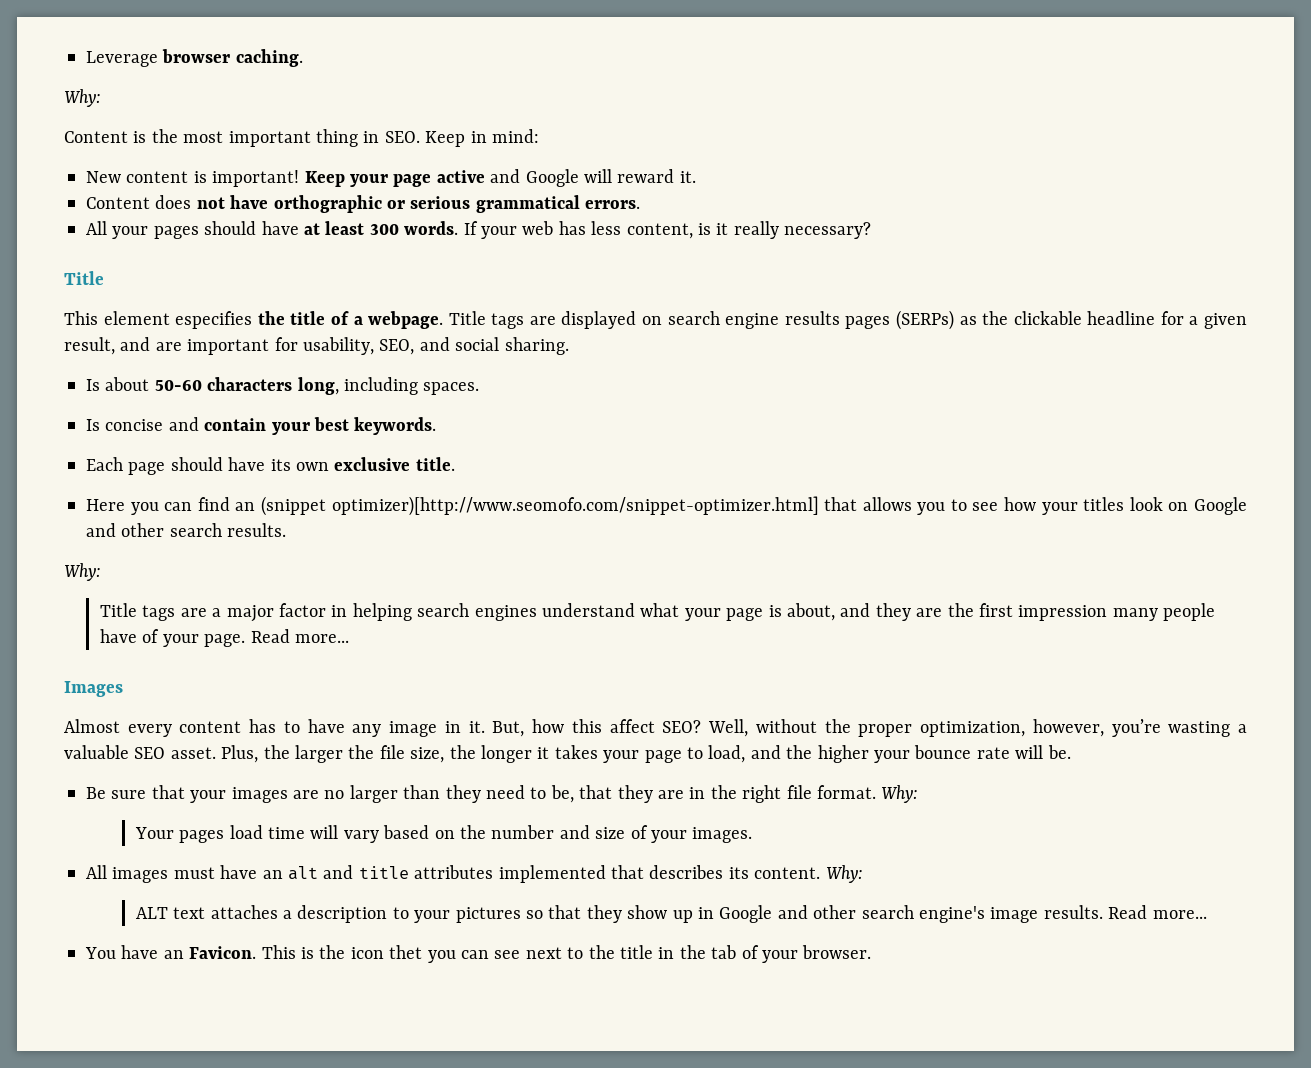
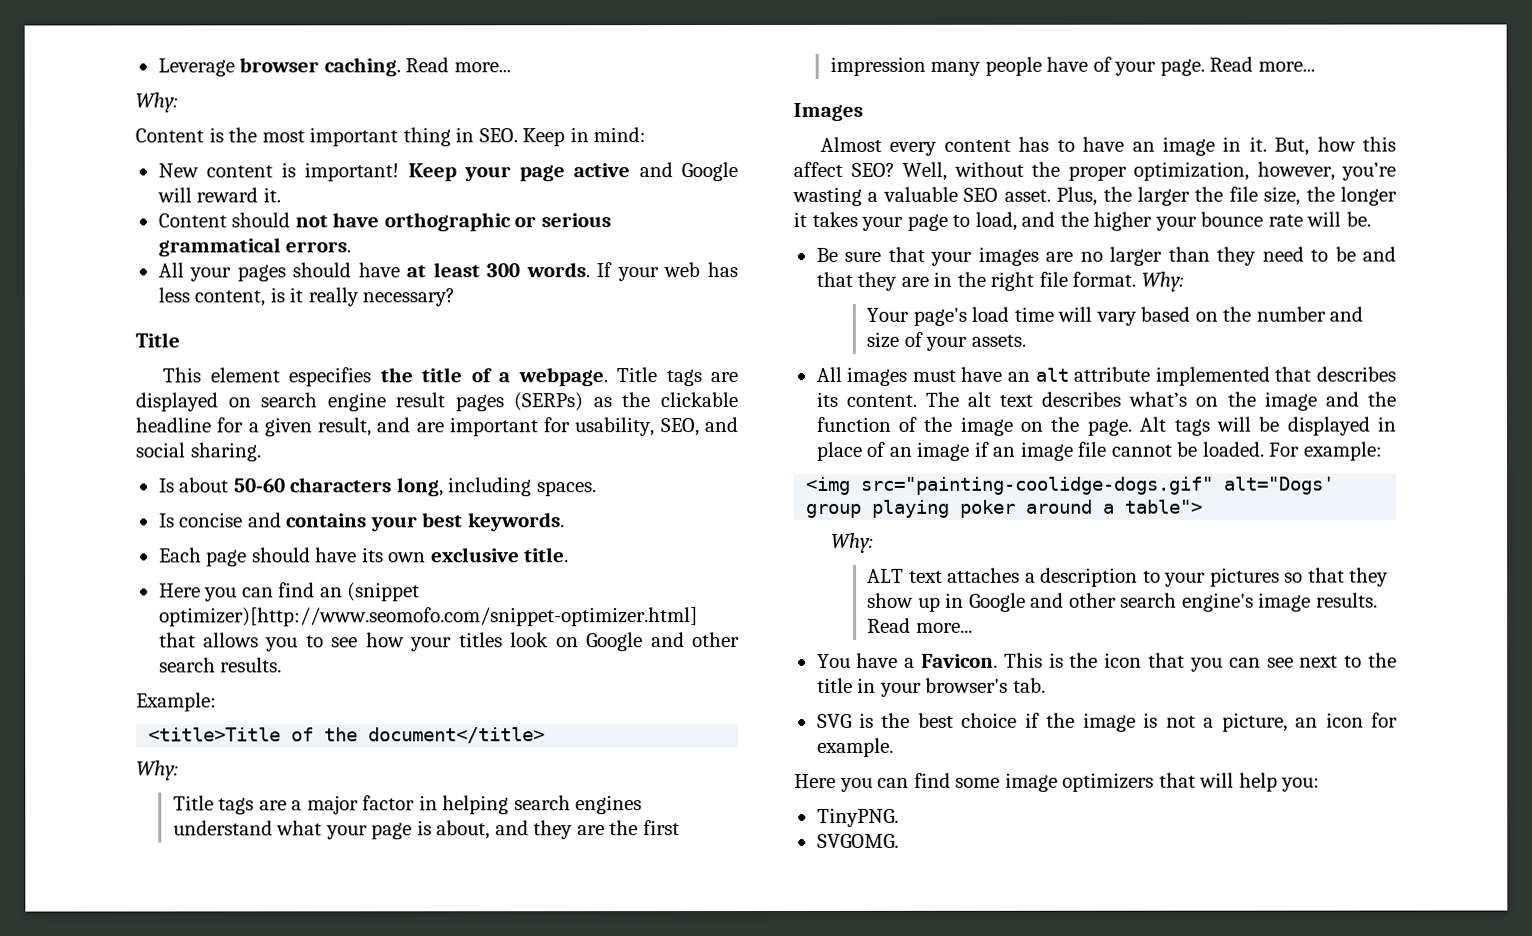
(303, 58) none -> [405,57,511,73] Read more...
[155,195,192,209] does -> [231,212,291,228] should
[784,311,840,325] results -> [395,392,446,408] result
[204,418,267,431] contain -> [286,513,368,528] contains
(287, 530) none -> [136,692,217,712] [148,727,546,744] // Example: // <title>Title of the document</title>
[352,724,382,737] any -> [1131,141,1155,152] an
[550,785,574,803] be, -> [1334,246,1396,262] be and
[179,830,225,843] pages -> [912,307,967,326] page's
[692,827,753,843] images. -> [970,334,1026,347] assets.
[323,865,494,879] and title attributes -> [1073,366,1151,382] attribute
(821, 873) none -> [924,391,1396,411] [815,416,1396,436] [815,441,1382,461] [806,476,1336,495] [806,499,1204,518] The alt text describes what’s on the image and the function of the image on the page. Alt tags will be displayed in place of an image if an image file cannot be loaded. For example: // <img src="painting-coolidge-dogs.gif" alt="Dogs' group playing poker around a table"> //
[163,950,184,959] an -> [904,657,916,668] a
[389,945,423,959] thet -> [1148,652,1186,668] that
[679,945,872,963] the tab of your browser. -> [879,677,1046,697] [816,712,1398,732] [816,737,894,757] [794,772,1321,792] [816,807,899,827] [816,833,899,848] your browser's tab. // SVG is the best choice if the image is not a picture, an icon for example. // Here you can find some image optimizers that will help you: // TinyPNG. // SVGOMG.

